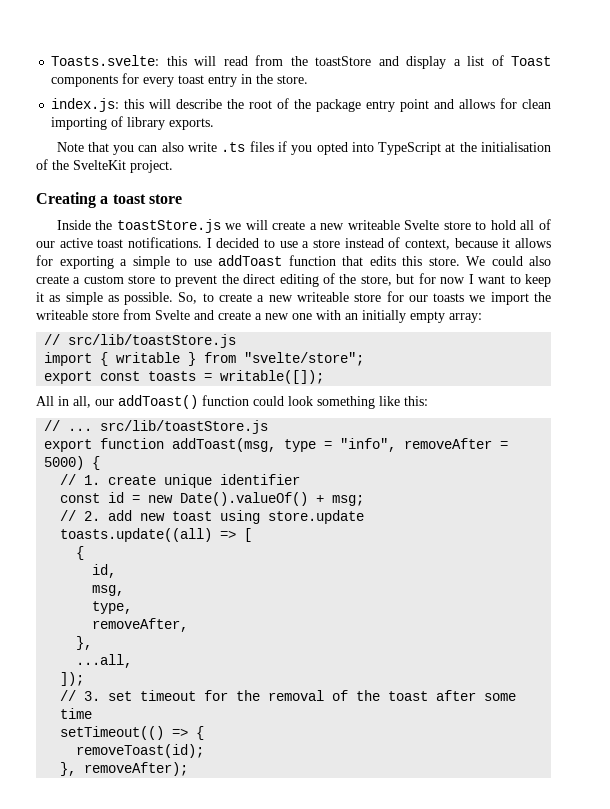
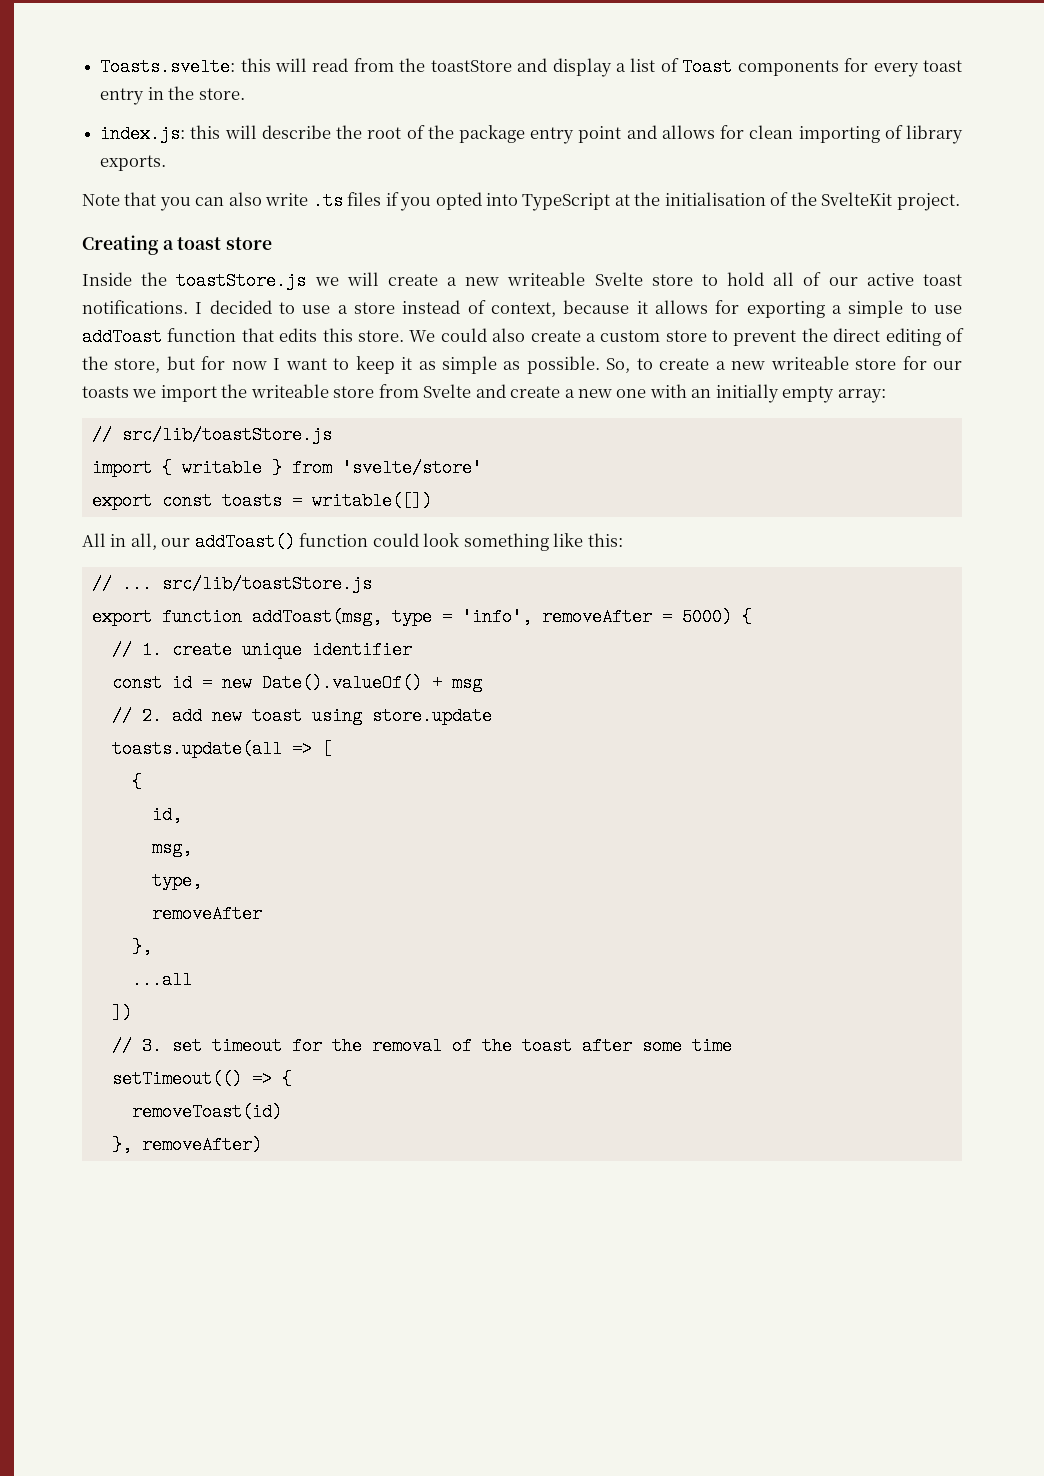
[244,352,365,366] "svelte/store"; -> [341,459,482,477] 'svelte/store'
[220,370,325,384] writable([]); -> [311,492,432,510] writable([])
[340,438,397,452] "info", -> [461,608,532,626] 'info',
[332,495,365,506] msg; -> [451,674,482,692] msg
[60,528,213,542] toasts.update((all) -> [111,740,282,758] toasts.update(all
[92,618,189,632] removeAfter, -> [151,905,262,923] removeAfter
[76,654,133,668] [60,672,85,686] ...all, // ]); -> [131,971,192,989] [111,1004,132,1022] ...all // ])
[76,744,205,758] [60,762,189,776] removeToast(id); // }, removeAfter); -> [131,1103,282,1121] [111,1136,262,1154] removeToast(id) // }, removeAfter)

